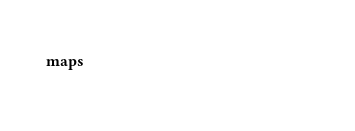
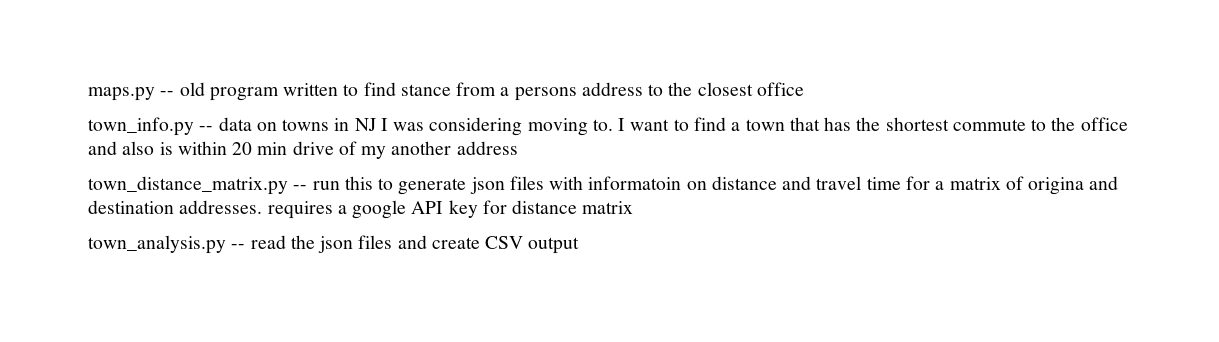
[46,59,84,70] maps -> [88,82,804,101] [88,117,1128,136] [88,141,518,159] [88,176,1119,195] [88,200,634,219] [88,235,580,254] maps.py -- old program written to find stance from a persons address to the closest office // town_info.py -- data on towns in NJ I was considering moving to. I want to find a town that has the shortest commute to the office and also is within 20 min drive of my another address // town_distance_matrix.py -- run this to generate json files with informatoin on distance and travel time for a matrix of origina and destination addresses. requires a google API key for distance matrix // town_analysis.py -- read the json files and create CSV output

